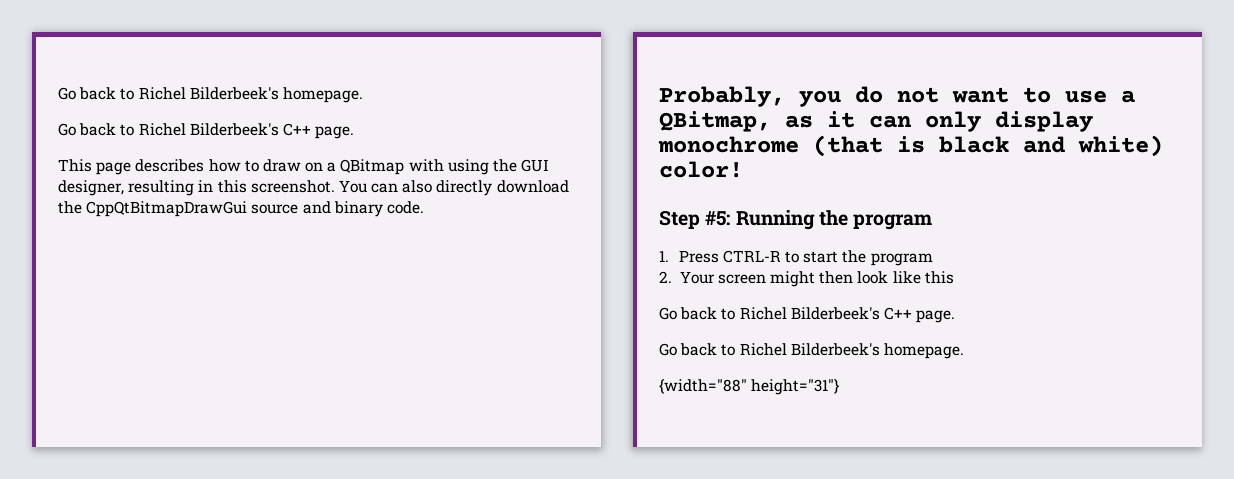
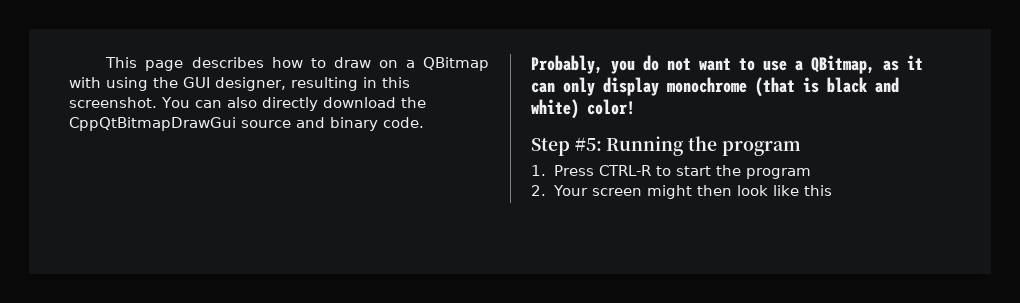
[58,87,363,103] [58,123,355,139] Go back to Richel Bilderbeek's homepage. // Go back to Richel Bilderbeek's C++ page. // -> (105, 62) none
[659,307,956,323] [659,343,964,359] [659,378,840,395] // Go back to Richel Bilderbeek's C++ page. // Go back to Richel Bilderbeek's homepage. // {width="88" height="31"} -> (833, 190) none

